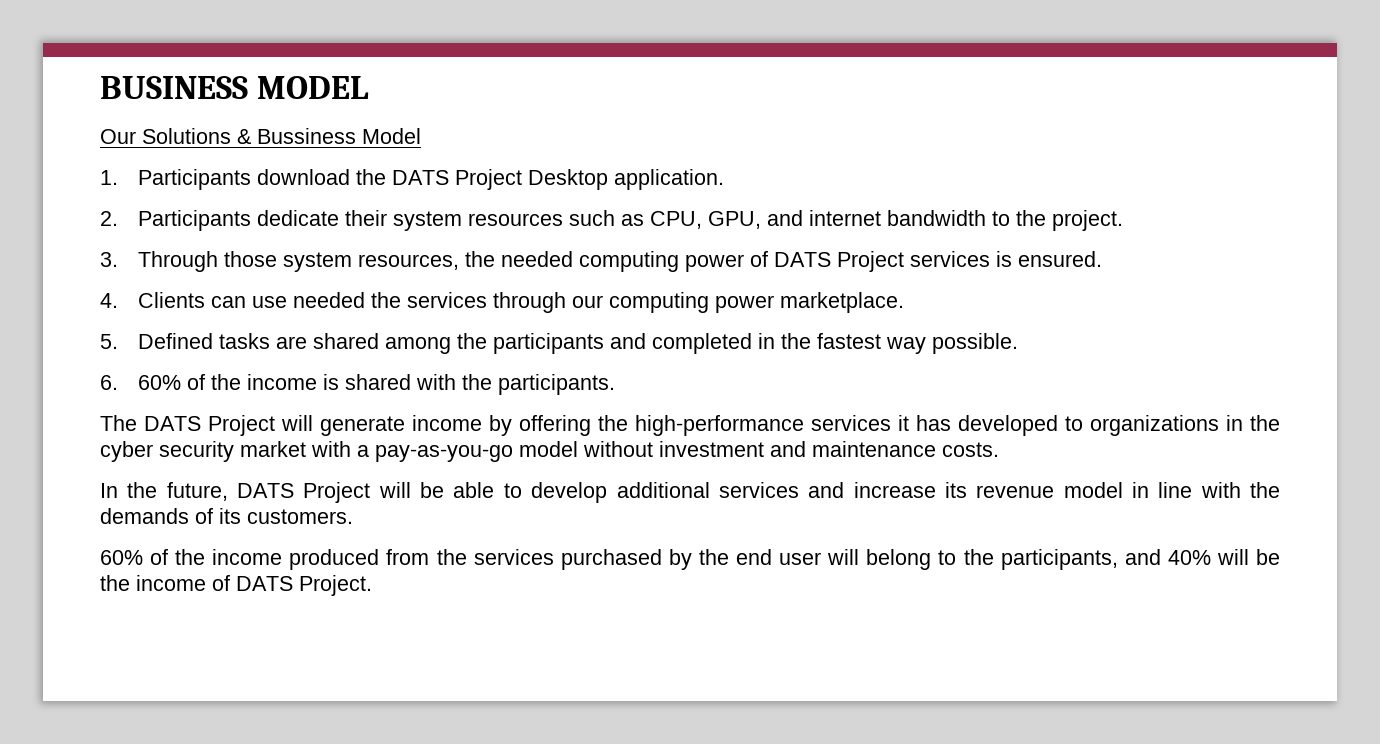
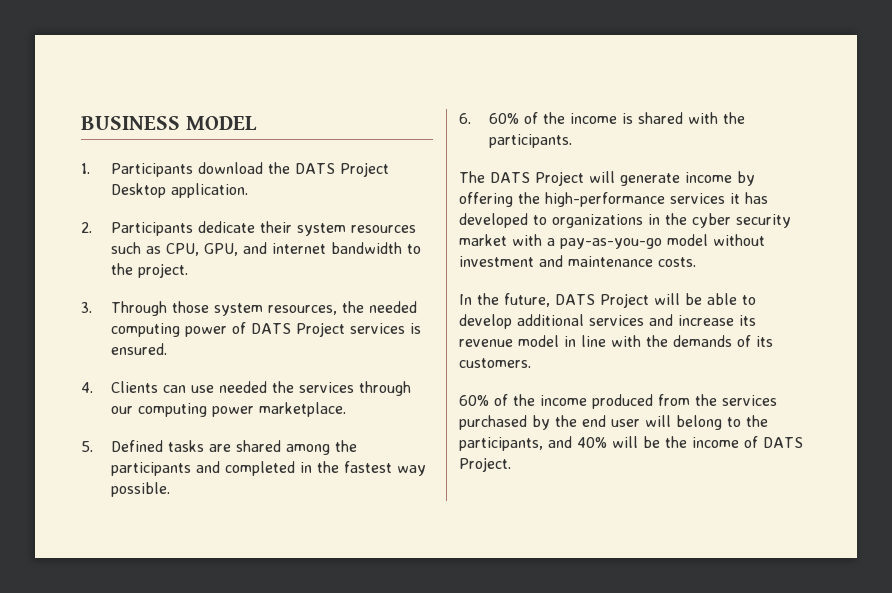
[100,128,421,144] // Our Solutions & Bussiness Model -> (257, 123) none

